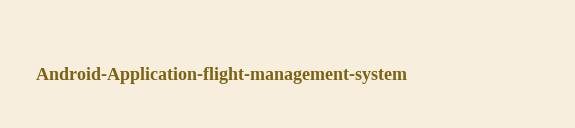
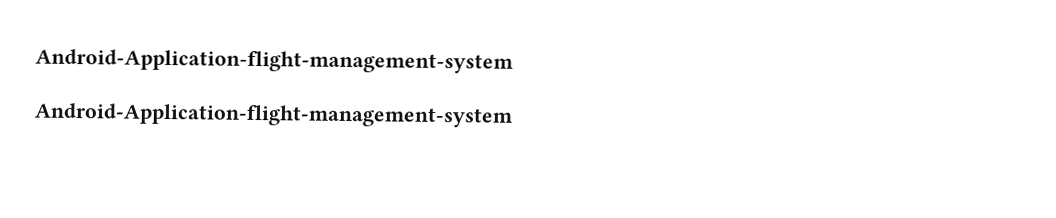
[36,67,407,84] Android-Application-flight-management-system -> [35,48,514,74] [34,102,514,128] Android-Application-flight-management-system // Android-Application-flight-management-system

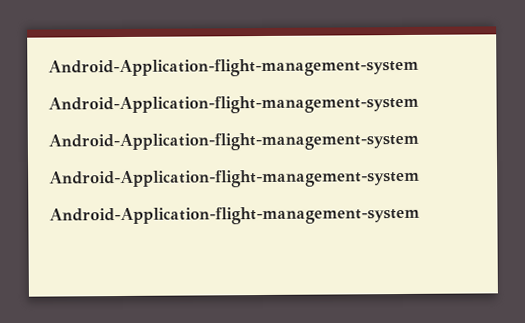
[35,48,514,74] [34,102,514,128] Android-Application-flight-management-system // Android-Application-flight-management-system -> [48,57,419,78] [48,94,419,115] [48,131,419,152] [49,168,420,189] [49,205,420,226] Android-Application-flight-management-system // Android-Application-flight-management-system // Android-Application-flight-management-system // Android-Application-flight-management-system // Android-Application-flight-management-system

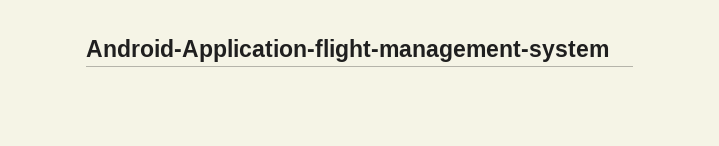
[48,57,419,78] [48,94,419,115] [48,131,419,152] [49,168,420,189] [49,205,420,226] Android-Application-flight-management-system // Android-Application-flight-management-system // Android-Application-flight-management-system // Android-Application-flight-management-system // Android-Application-flight-management-system -> [86,39,609,62] Android-Application-flight-management-system

